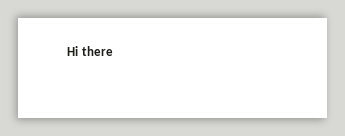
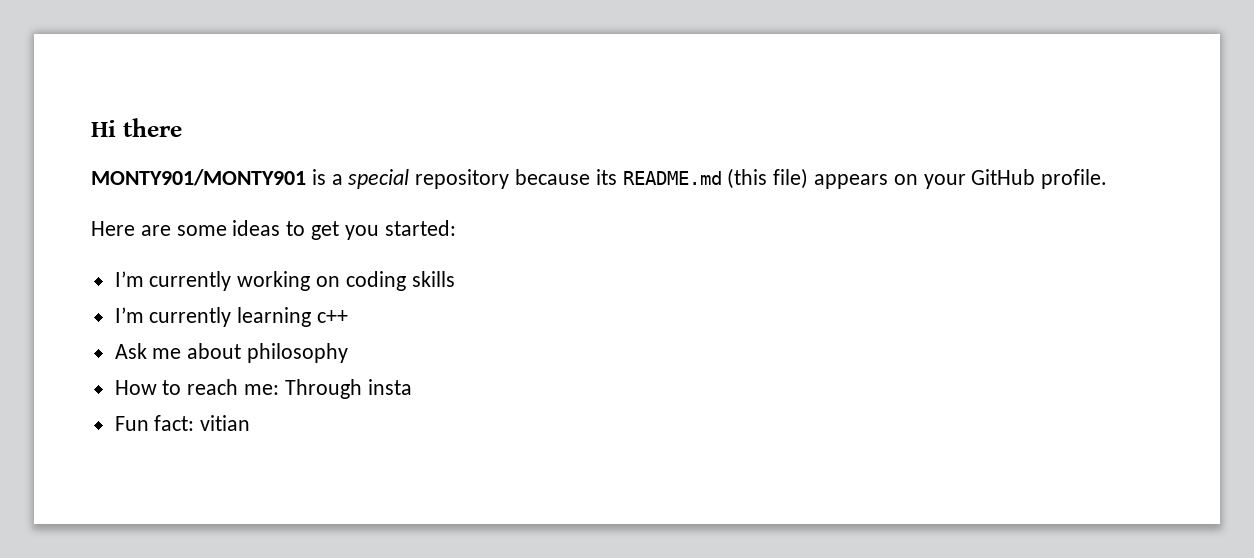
(113, 51) none -> [91,168,1108,189] [91,220,456,240] [114,271,455,291] [114,307,349,327] [114,343,349,363] [114,379,412,399] [114,415,251,431] // MONTY901/MONTY901 is a special repository because its README.md (this file) appears on your GitHub profile. // Here are some ideas to get you started: // I’m currently working on coding skills // I’m currently learning c++ // Ask me about philosophy // How to reach me: Through insta // Fun fact: vitian

